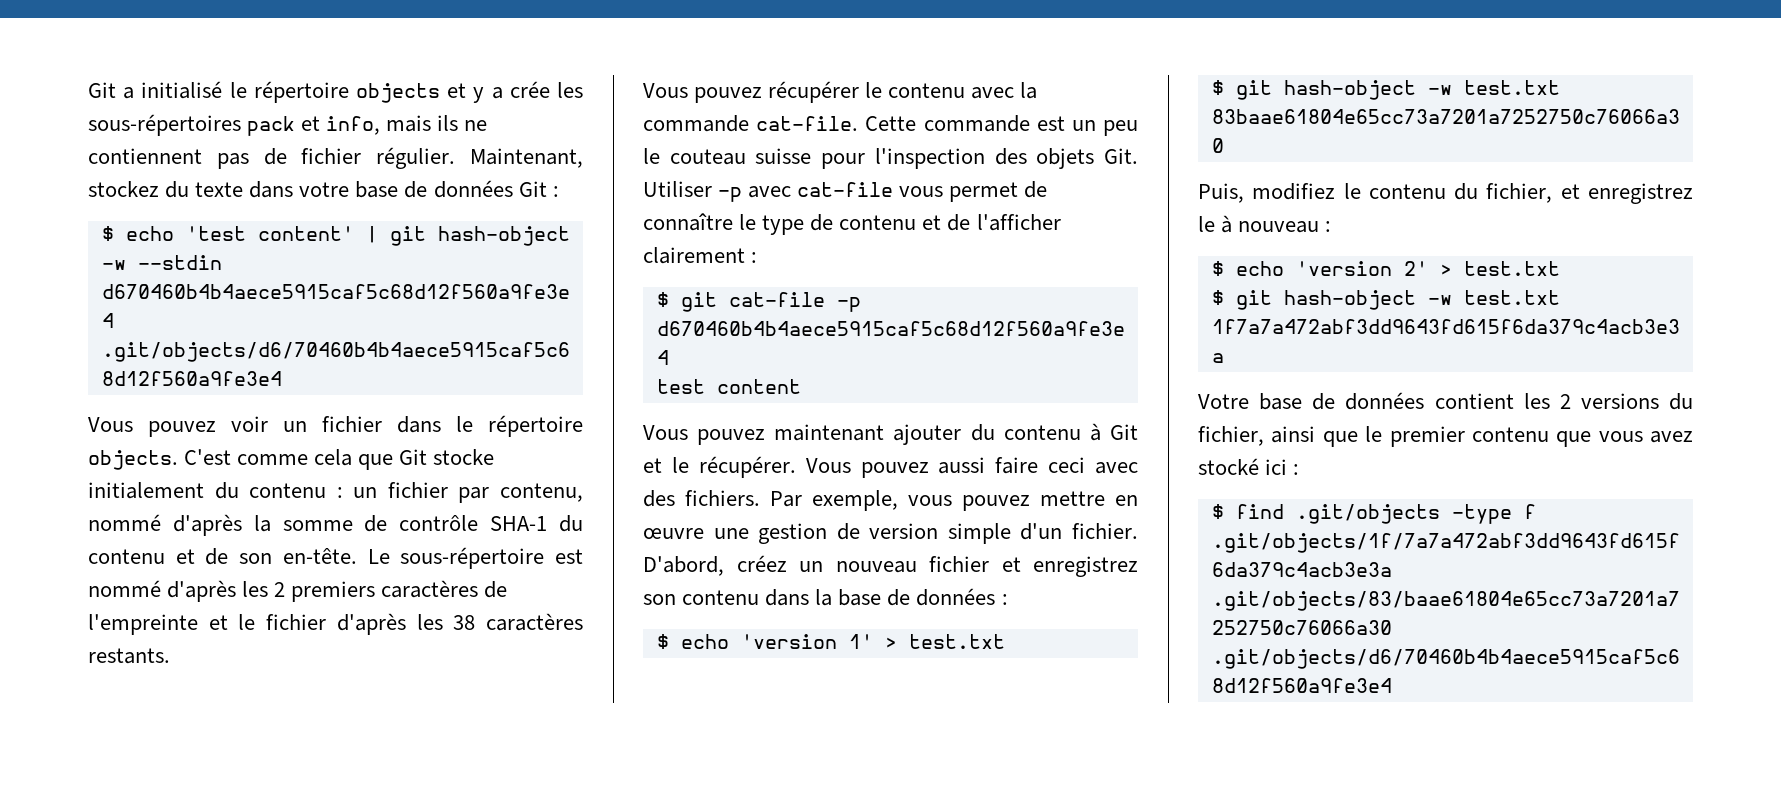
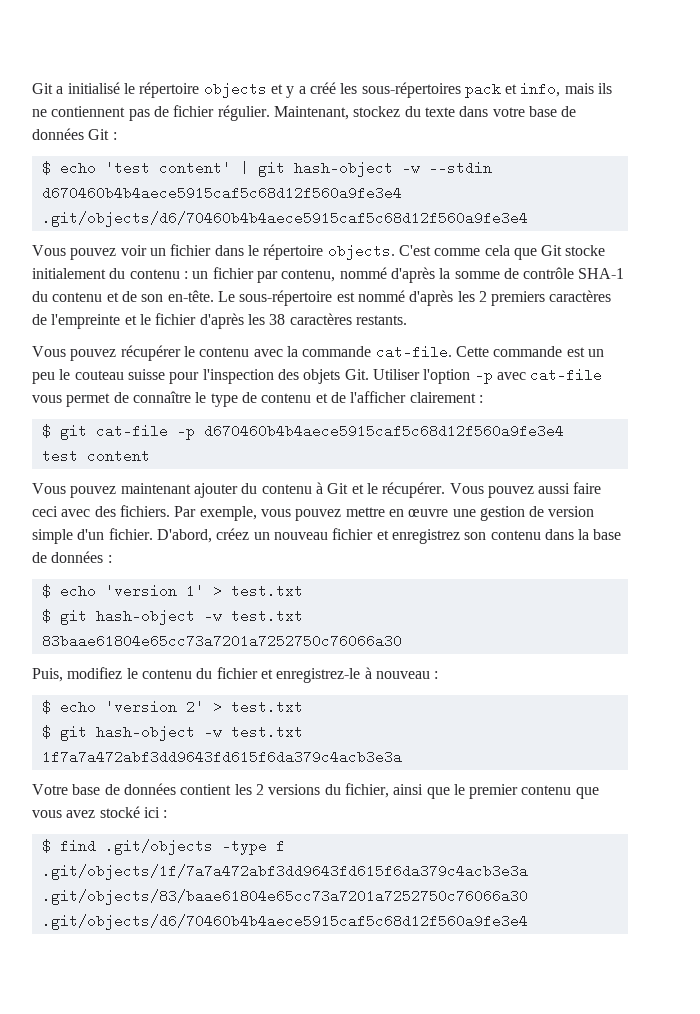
[509,81,550,98] crée -> [309,82,336,94] créé
(712, 189) none -> [423,369,471,384] l'option
[1486,183,1693,204] [1198,216,1215,232] fichier, et enregistrez le -> [216,667,361,683] fichier et enregistrez-le

